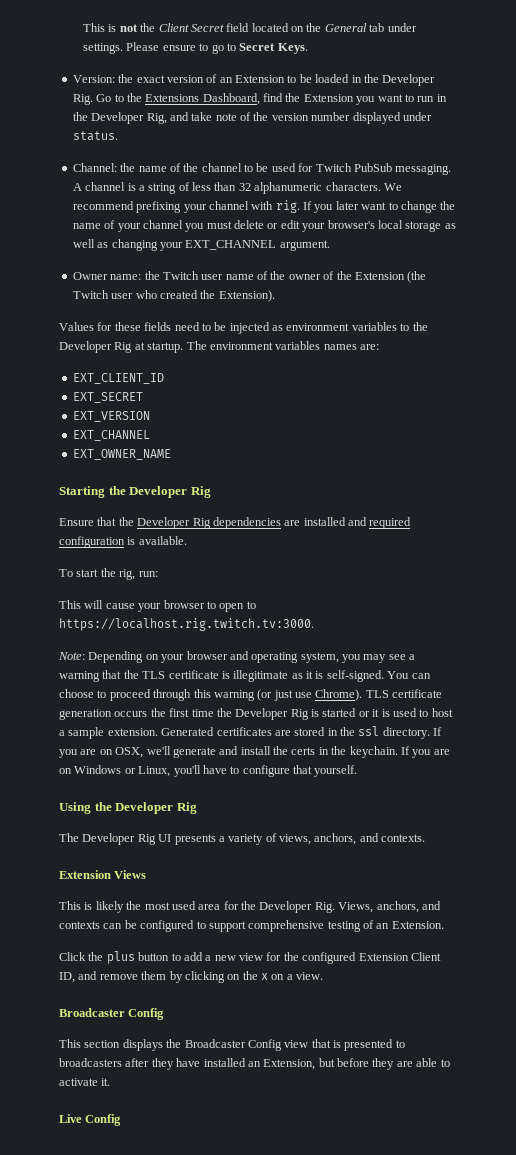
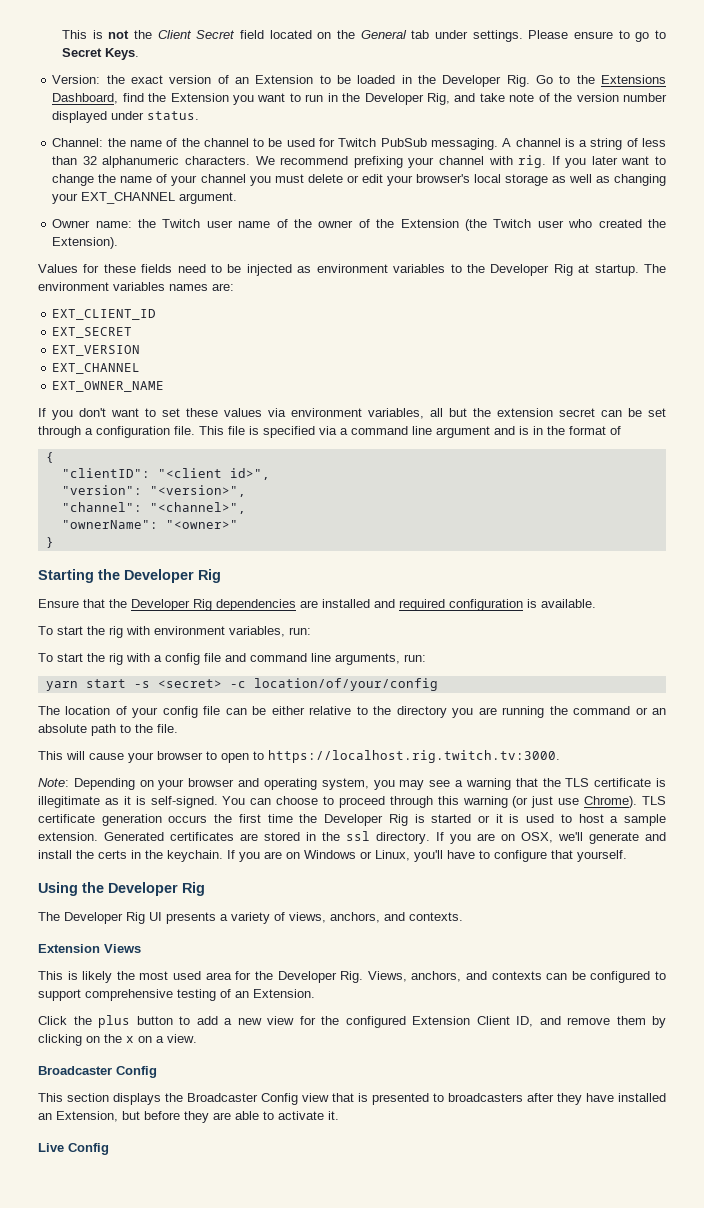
(171, 454) none -> [38,408,666,420] [38,426,621,438] [45,452,54,463] [61,468,270,480] [61,485,246,497] [61,502,246,514] [61,520,238,529] [45,537,54,548] // If you don't want to set these values via environment variables, all but the extension secret can be set through a configuration file. This file is specified via a command line argument and is in the format of // { // "clientID": "<client id>", // "version": "<version>", // "channel": "<channel>", // "ownerName": "<owner>" // }
[119,569,158,580] rig, run: -> [109,626,311,638] [38,653,426,665] [45,678,438,691] [38,706,667,718] [38,724,178,736] rig with environment variables, run: // To start the rig with a config file and command line arguments, run: // yarn start -s <secret> -c location/of/your/config // The location of your config file can be either relative to the directory you are running the command or an absolute path to the file.

